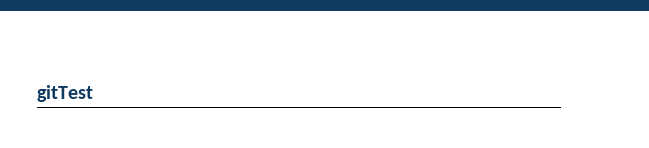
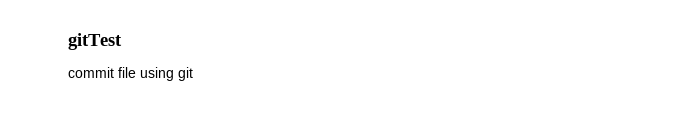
(93, 93) none -> [68,67,193,81] // commit file using git

